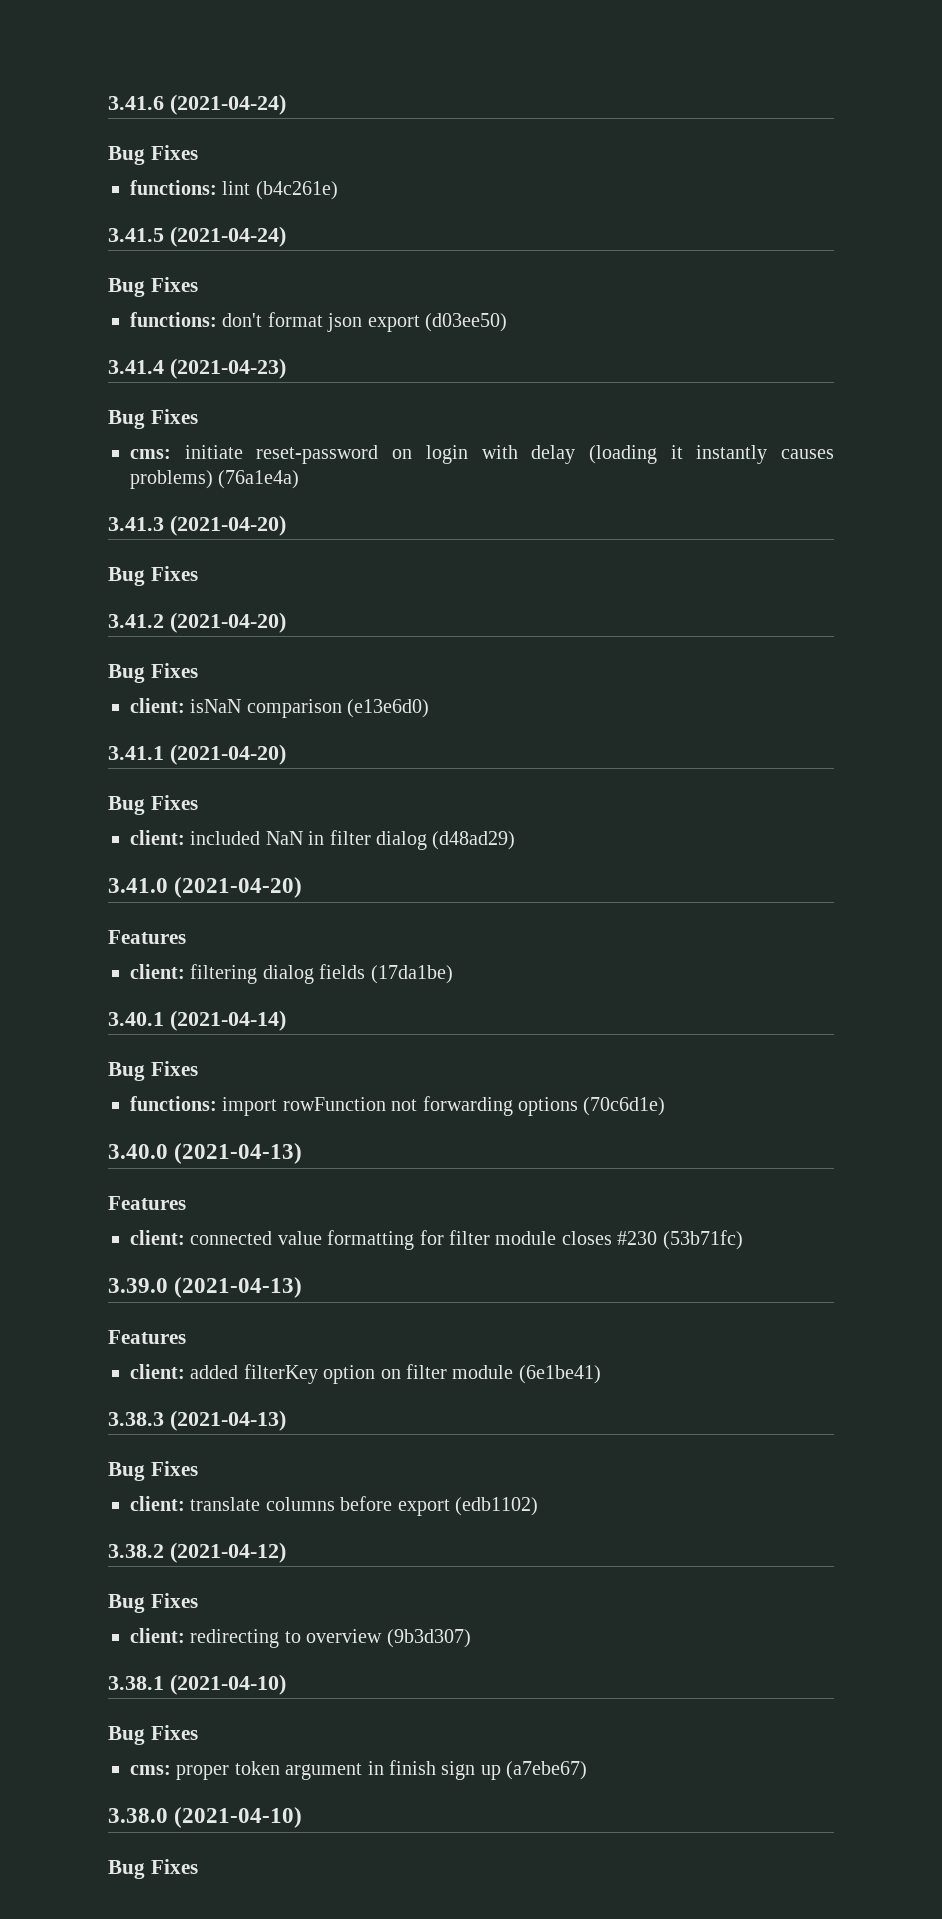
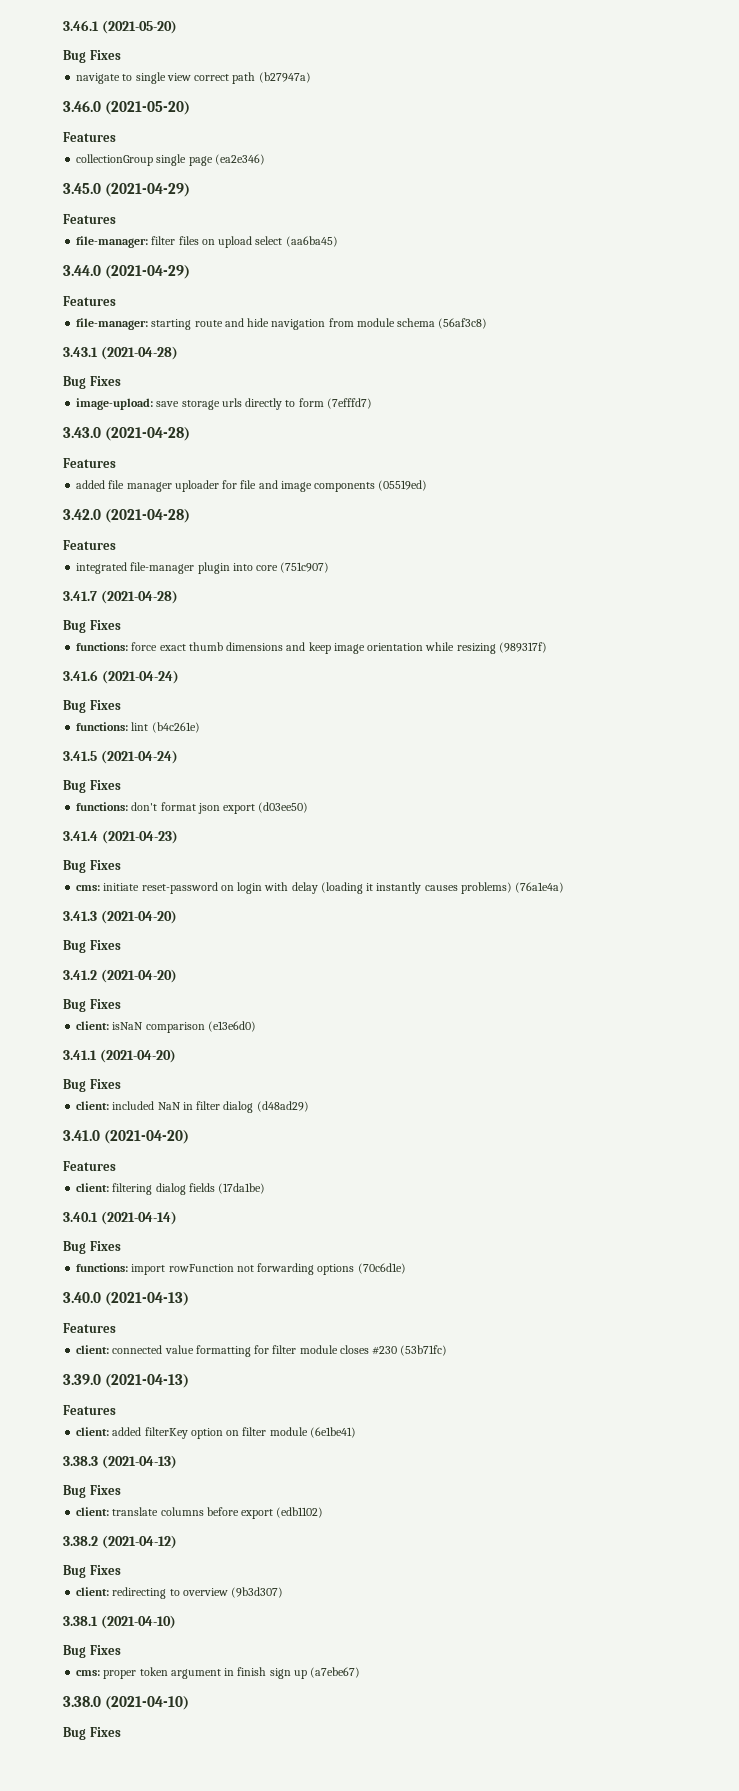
(108, 103) none -> [63,20,177,34] [63,50,121,63] [76,72,311,84] [63,101,191,115] [63,132,116,142] [76,154,265,166] [63,183,191,197] [63,214,116,224] [76,236,338,248] [63,265,191,279] [63,296,116,306] [76,318,488,330] [63,346,178,360] [63,376,121,389] [76,398,372,410] [63,427,191,441] [63,458,116,468] [76,480,428,492] [63,509,191,523] [63,540,116,550] [76,562,330,574] [63,590,178,604] [63,620,121,633] [76,642,547,654] 3.46.1 (2021-05-20) // Bug Fixes // navigate to single view correct path (b27947a) // 3.46.0 (2021-05-20) // Features // collectionGroup single page (ea2e346) // 3.45.0 (2021-04-29) // Features // file-manager: filter files on upload select (aa6ba45) // 3.44.0 (2021-04-29) // Features // file-manager: starting route and hide navigation from module schema (56af3c8) // 3.43.1 (2021-04-28) // Bug Fixes // image-upload: save storage urls directly to form (7efffd7) // 3.43.0 (2021-04-28) // Features // added file manager uploader for file and image components (05519ed) // 3.42.0 (2021-04-28) // Features // integrated file-manager plugin into core (751c907) // 3.41.7 (2021-04-28) // Bug Fixes // functions: force exact thumb dimensions and keep image orientation while resizing (989317f) //

